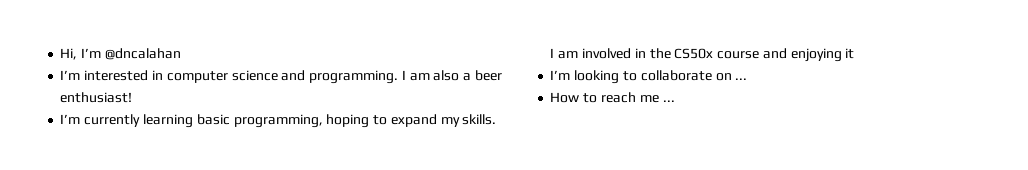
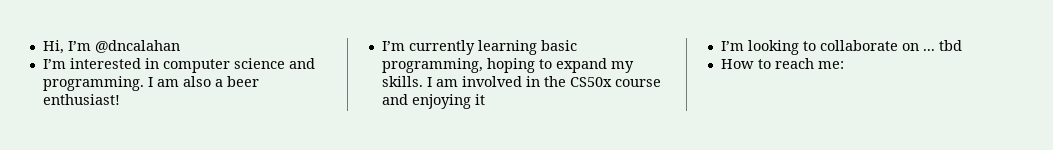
(748, 79) none -> [938,40,962,51] tbd
[639,95,675,103] me ... -> [817,61,844,69] me:

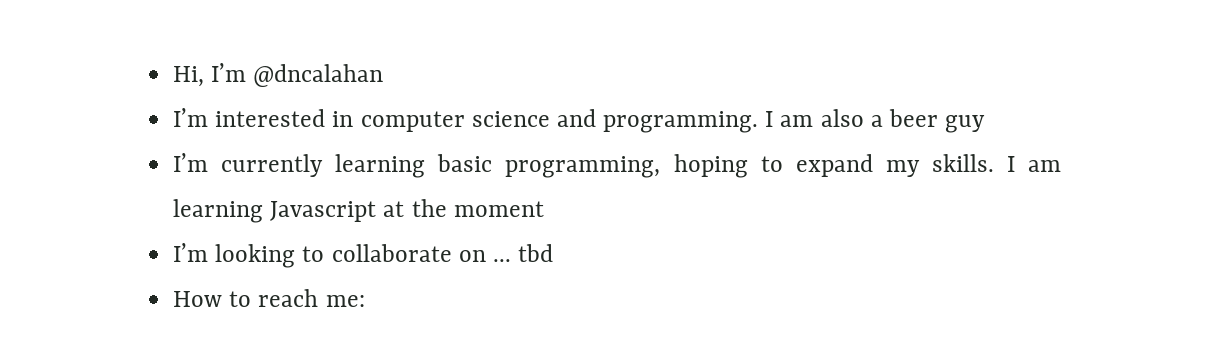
[42,94,120,105] enthusiast! -> [945,115,986,133] guy
[461,76,661,87] [381,94,485,109] involved in the CS50x course and enjoying it -> [173,199,544,223] learning Javascript at the moment

